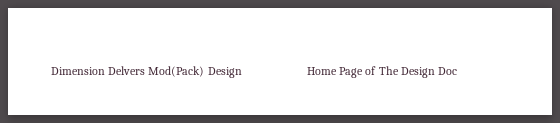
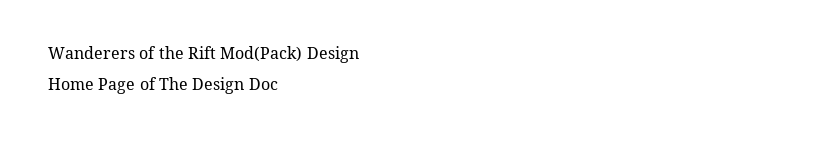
[51,66,146,75] Dimension Delvers -> [48,46,216,59] Wanderers of the Rift

